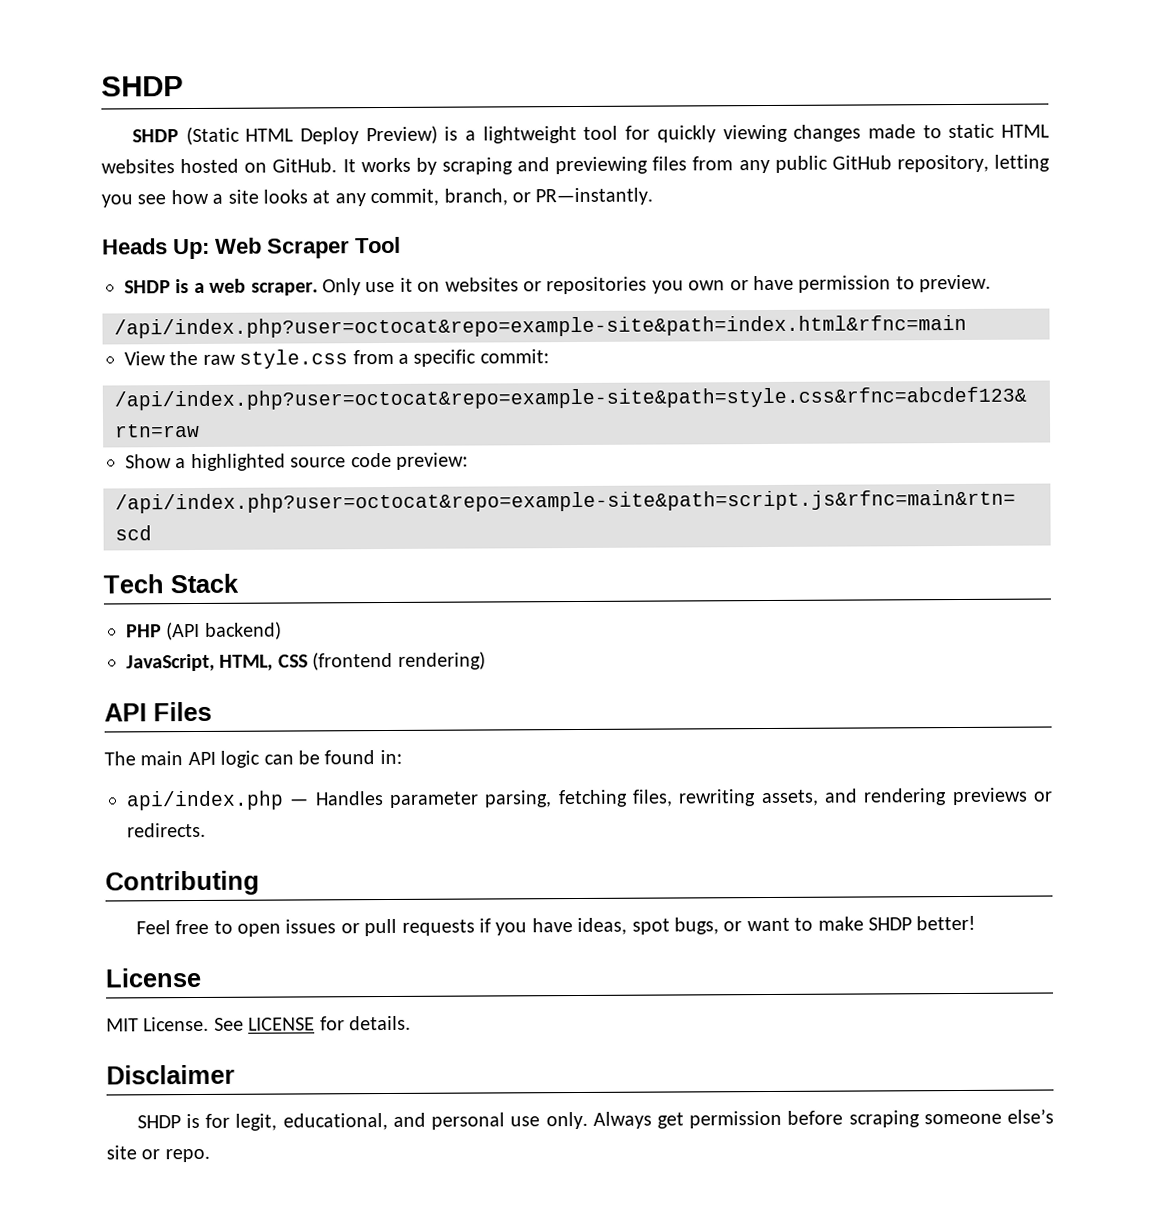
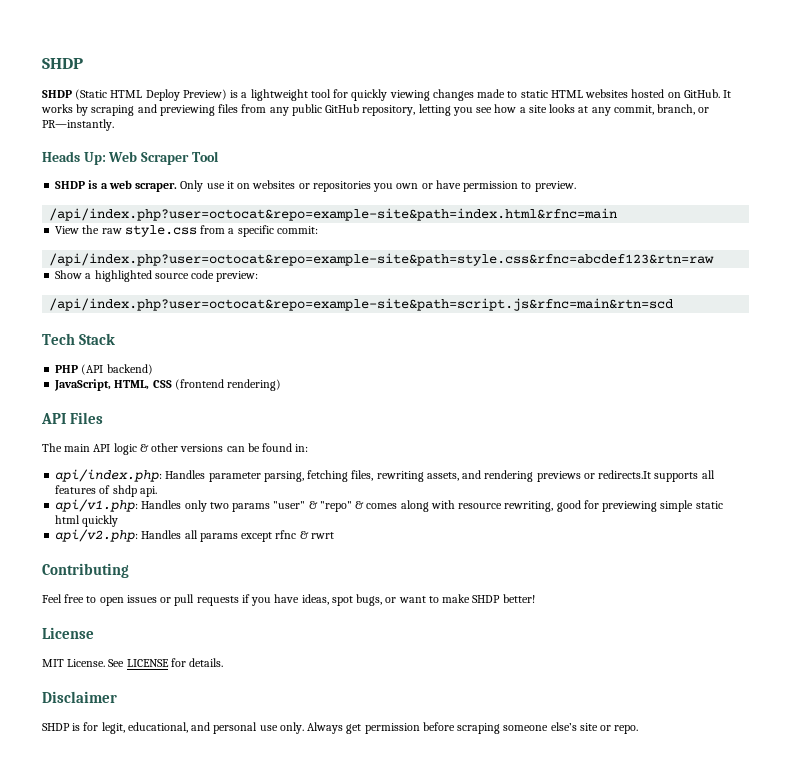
(261, 759) none -> [139,443,224,452] & other versions
[126,790,310,811] api/index.php — -> [55,469,163,482] api/index.php:
[127,822,206,838] redirects. -> [598,470,715,482] [55,485,157,497] [55,499,723,512] [55,515,119,527] [55,529,334,542] redirects.It supports all features of shdp api. // api/v1.php: Handles only two params "user" & "repo" & comes along with resource rewriting, good for previewing simple static html quickly // api/v2.php: Handles all params except rfnc & rwrt

